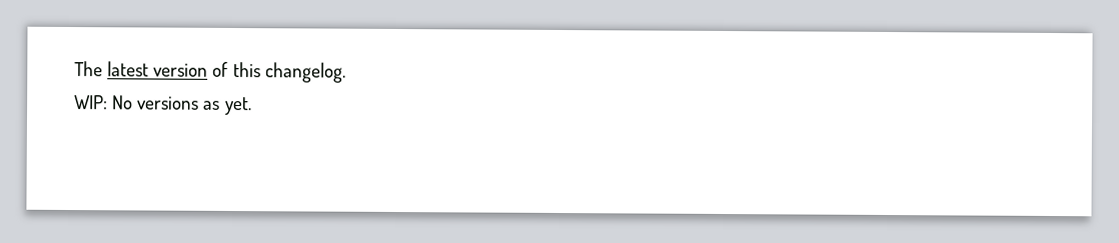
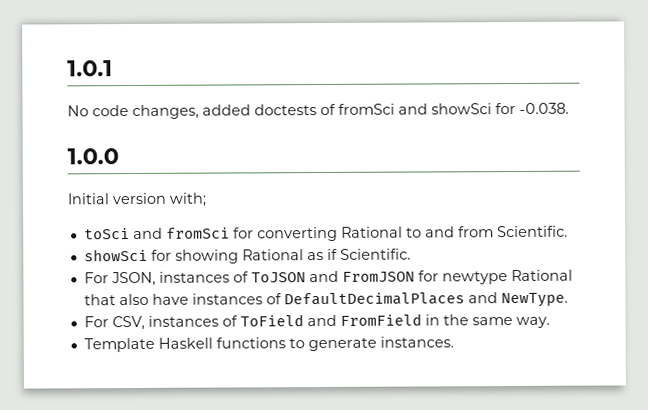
[74,61,346,83] [74,95,252,116] The latest version of this changelog. // WIP: No versions as yet. -> [67,60,113,77] [67,102,569,120] [67,148,119,165] [67,192,207,207] [83,225,568,242] [83,248,411,264] [83,269,573,287] [83,292,568,308] [83,313,550,331] [83,336,454,353] 1.0.1 // No code changes, added doctests of fromSci and showSci for -0.038. // 1.0.0 // Initial version with; // toSci and fromSci for converting Rational to and from Scientific. // showSci for showing Rational as if Scientific. // For JSON, instances of ToJSON and FromJSON for newtype Rational that also have instances of DefaultDecimalPlaces and NewType. // For CSV, instances of ToField and FromField in the same way. // Template Haskell functions to generate instances.

